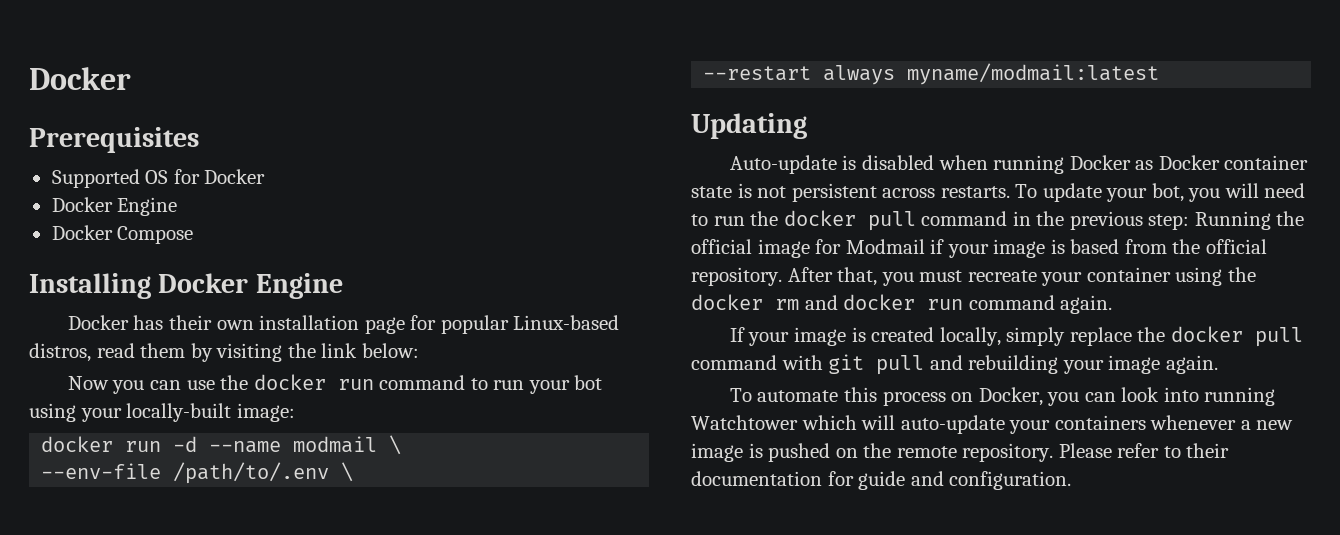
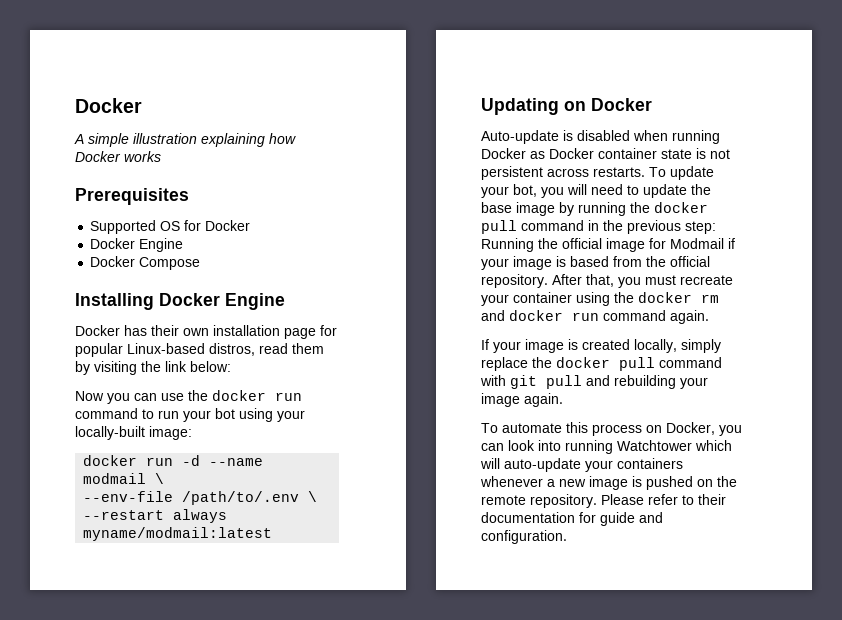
[29,67,131,90] Docker -> [75,98,142,113] [74,133,296,147] [75,151,161,162] Docker // A simple illustration explaining how Docker works
(807, 126) none -> [564,98,652,111] on Docker
[713,216,745,226] run -> [643,184,711,198] [481,202,626,216] update the base image by running

